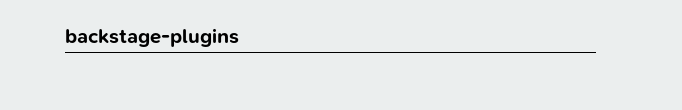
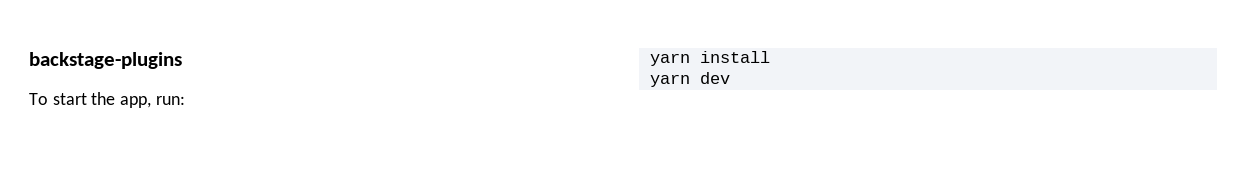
(239, 37) none -> [29,92,185,108] [649,51,770,66] [649,72,730,87] // To start the app, run: // yarn install // yarn dev

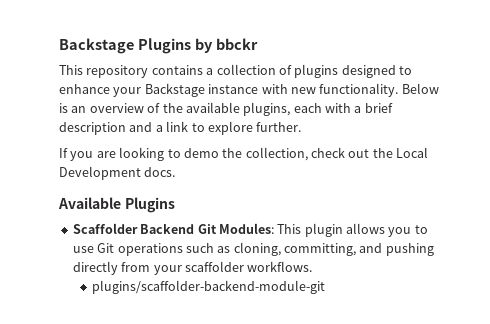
[29,52,182,69] [29,92,185,108] [649,51,770,66] [649,72,730,87] backstage-plugins // To start the app, run: // yarn install // yarn dev -> [59,38,258,54] [59,64,412,78] [59,83,439,97] [59,102,393,116] [59,121,302,135] [59,147,429,161] [59,166,176,180] [58,197,175,213] [72,223,428,237] [72,242,434,256] [72,261,313,275] [91,280,325,294] Backstage Plugins by bbckr // This repository contains a collection of plugins designed to enhance your Backstage instance with new functionality. Below is an overview of the available plugins, each with a brief description and a link to explore further. // If you are looking to demo the collection, check out the Local Development docs. // Available Plugins // Scaffolder Backend Git Modules: This plugin allows you to use Git operations such as cloning, committing, and pushing directly from your scaffolder workflows. // plugins/scaffolder-backend-module-git

